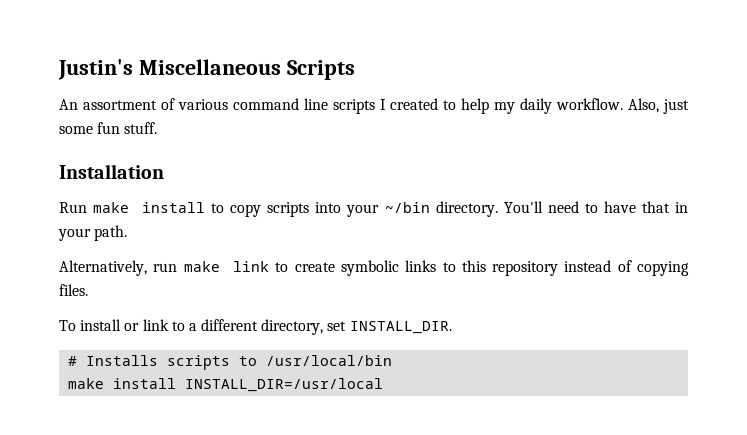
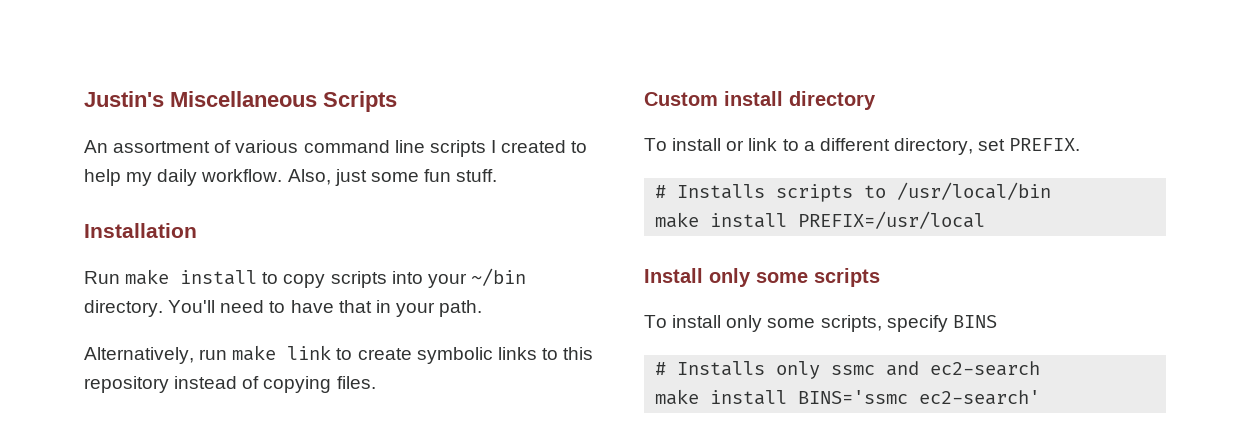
(88, 290) none -> [644,91,876,110] // Custom install directory
[349,321,452,334] INSTALL_DIR. -> [1009,138,1081,151] PREFIX.
[185,378,384,392] INSTALL_DIR=/usr/local -> [798,211,986,229] [644,268,880,287] [644,315,997,332] [655,361,1041,379] [655,389,1041,405] PREFIX=/usr/local // Install only some scripts // To install only some scripts, specify BINS // # Installs only ssmc and ec2-search // make install BINS='ssmc ec2-search'

